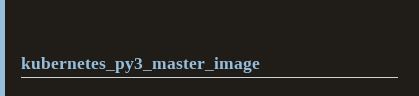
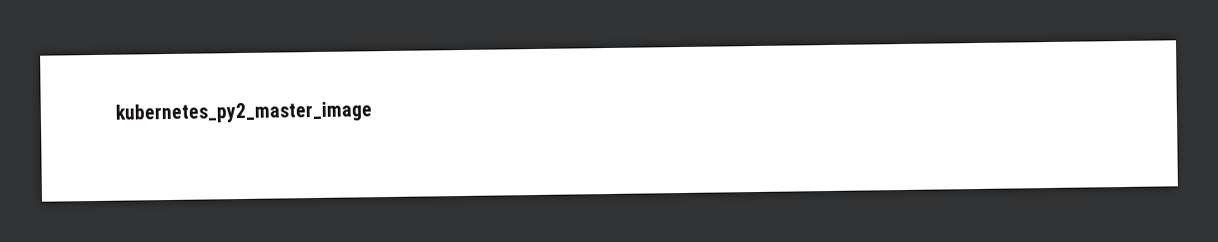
[21,57,260,73] kubernetes_py3_master_image -> [115,101,372,124] kubernetes_py2_master_image

